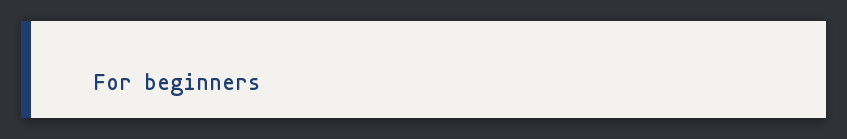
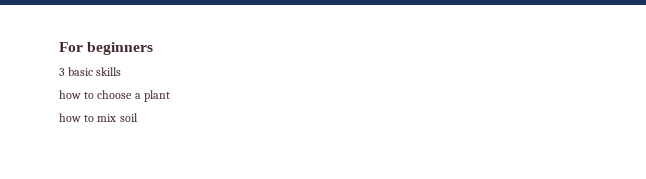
(260, 84) none -> [59,67,122,76] [59,90,170,102] [59,113,138,122] // 3 basic skills // how to choose a plant // how to mix soil

